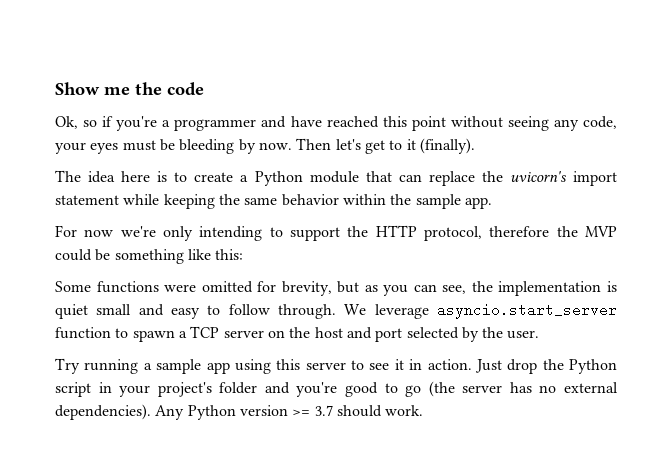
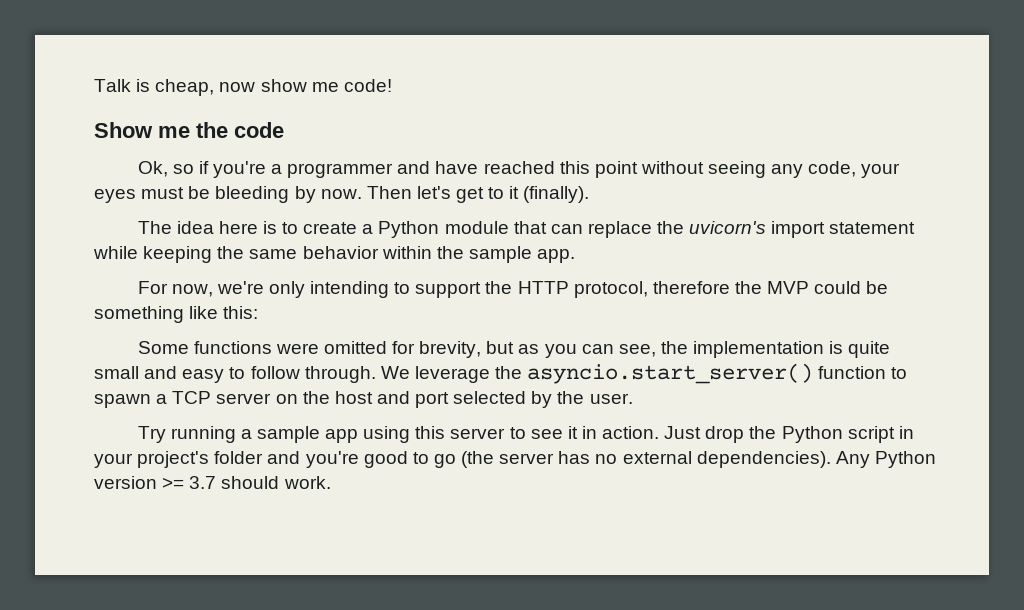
(55, 88) none -> [94,79,392,96] Talk is cheap, now show me code! //
[84,229,114,237] now -> [171,284,213,297] now,
[55,304,88,319] quiet -> [848,341,891,358] quite
[436,303,617,319] asyncio.start_server -> [495,363,814,384] the asyncio.start_server()

